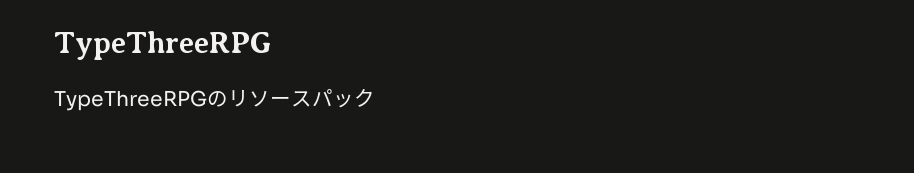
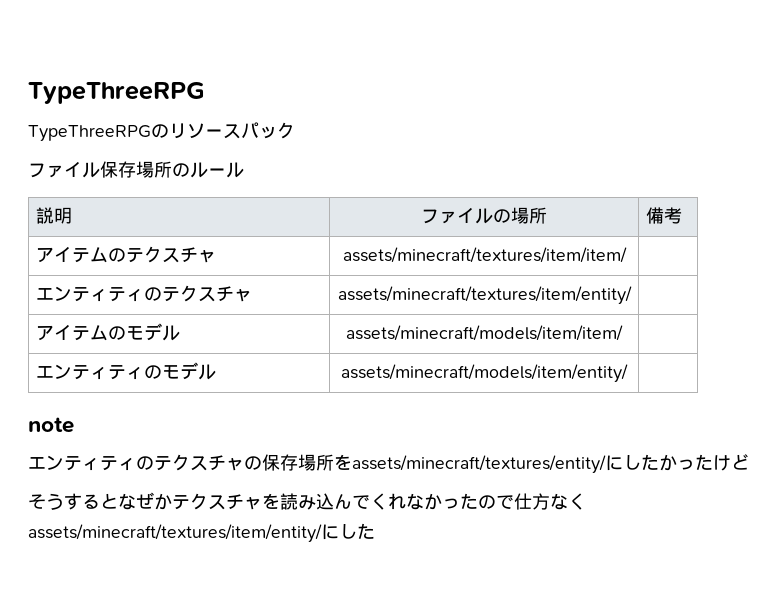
(375, 97) none -> [28,161,244,178] [35,207,72,224] [421,207,547,224] [645,207,682,224] [35,246,216,263] [342,247,627,263] [35,285,252,302] [337,286,632,305] [35,323,180,341] [346,325,623,341] [35,362,216,380] [341,364,628,383] [28,417,74,433] [28,454,749,474] [28,492,586,510] [28,523,375,543] // ファイル保存場所のルール // 説明 | ファイルの場所 | 備考 // アイテムのテクスチャ | assets/minecraft/textures/item/item/ | // エンティティのテクスチャ | assets/minecraft/textures/item/entity/ | // アイテムのモデル | assets/minecraft/models/item/item/ | // エンティティのモデル | assets/minecraft/models/item/entity/ | // note // エンティティのテクスチャの保存場所をassets/minecraft/textures/entity/にしたかったけど // そうするとなぜかテクスチャを読み込んでくれなかったので仕方なくassets/minecraft/textures/item/entity/にした

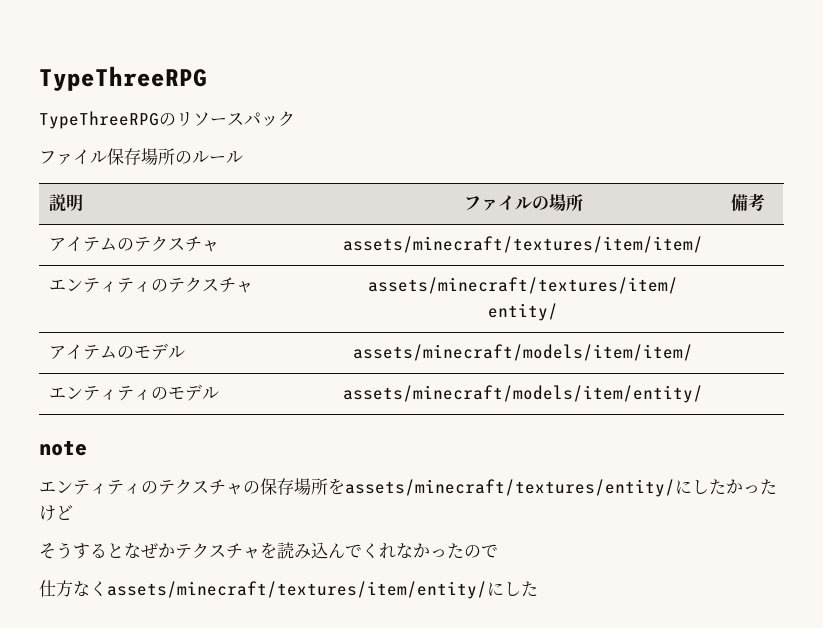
(514, 502) none -> (498, 551) //

